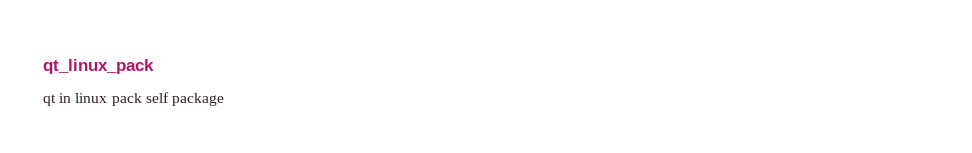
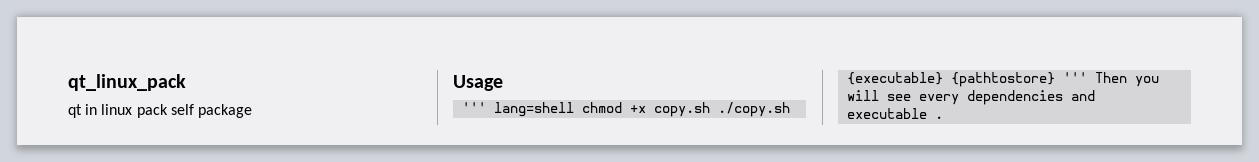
(224, 99) none -> [453,75,503,91] [462,102,791,117] [847,72,1160,87] [847,90,1096,105] [847,108,944,119] // Usage // ''' lang=shell chmod +x copy.sh ./copy.sh {executable} {pathtostore} ''' Then you will see every dependencies and executable .

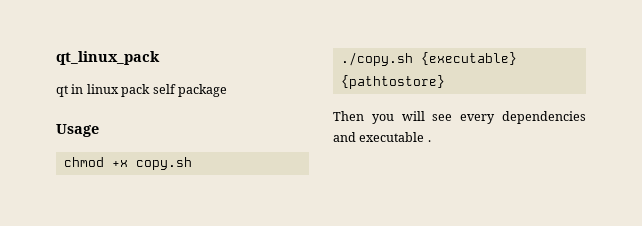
[462,102,575,117] ''' lang=shell -> (99, 130) none
(711, 109) none -> (192, 163) //
[1063,72,1088,83] ''' -> (445, 82) //

